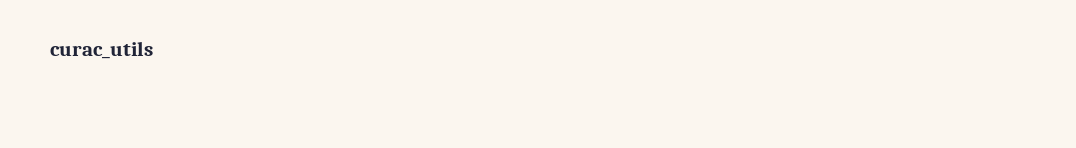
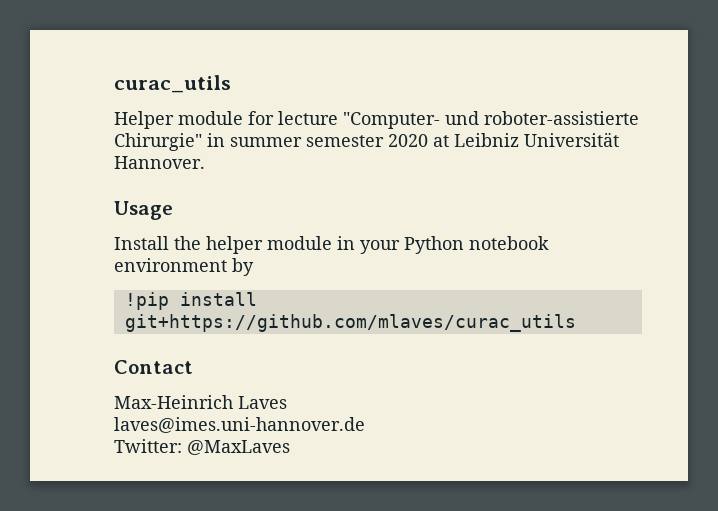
(153, 50) none -> [114,111,639,129] [114,132,619,151] [114,156,205,169] [114,201,173,220] [114,236,549,254] [114,258,254,276] [124,292,257,310] [124,314,576,332] [114,360,193,374] [114,395,287,409] [114,417,365,433] [114,439,290,455] // Helper module for lecture "Computer- und roboter-assistierte Chirurgie" in summer semester 2020 at Leibniz Universität Hannover. // Usage // Install the helper module in your Python notebook environment by // !pip install git+https://github.com/mlaves/curac_utils // Contact // Max-Heinrich Laves // laves@imes.uni-hannover.de // Twitter: @MaxLaves

